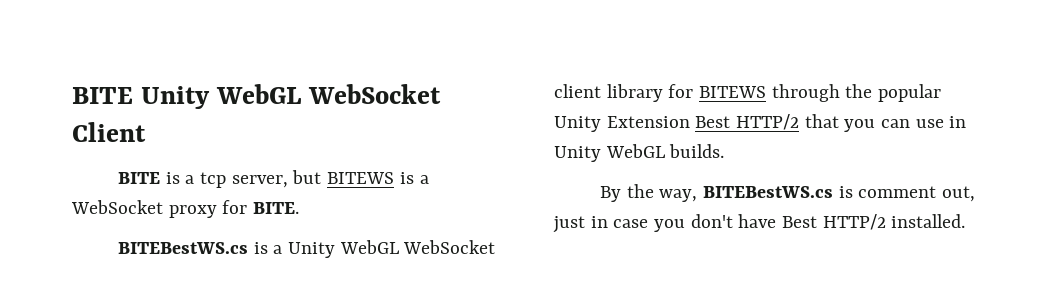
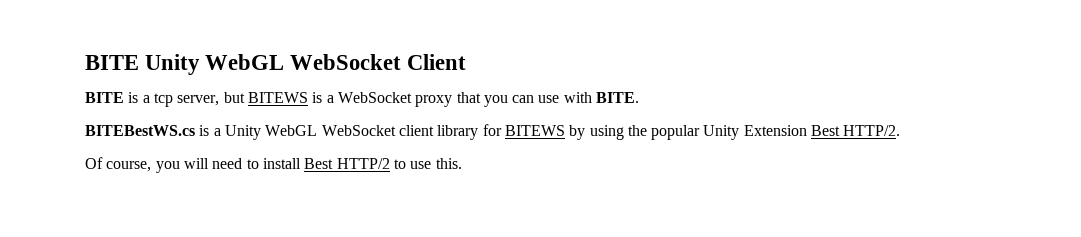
[222,200,248,214] for -> [456,92,592,107] that you can use with
[771,84,840,102] through -> [569,125,624,140] by using
[736,114,967,132] [554,144,725,162] [600,184,976,202] [553,214,966,233] HTTP/2 that you can use in Unity WebGL builds. // By the way, BITEBestWS.cs is comment out, just in case you don't have Best HTTP/2 installed. -> [843,125,901,136] [85,157,462,173] HTTP/2. // Of course, you will need to install Best HTTP/2 to use this.

